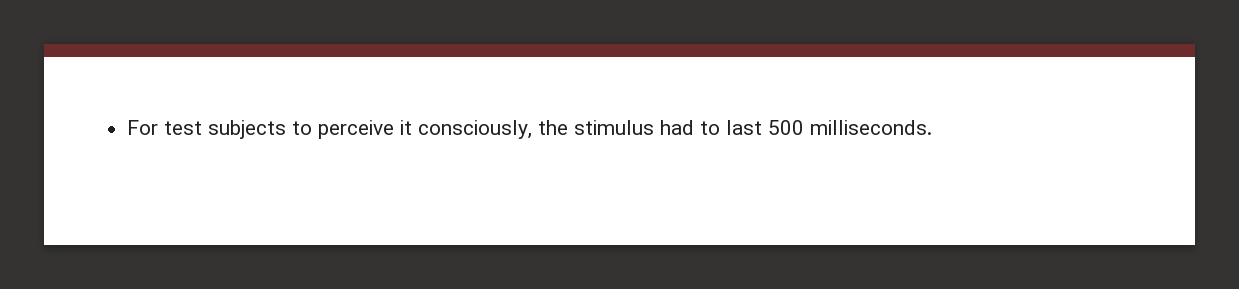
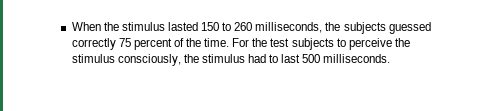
[127,120,159,135] For -> [71,22,431,34] [71,38,268,50] When the stimulus lasted 150 to 260 milliseconds, the subjects guessed correctly 75 percent of the time. For the
[400,120,413,135] it -> [394,38,410,47] [71,54,115,63] the stimulus

